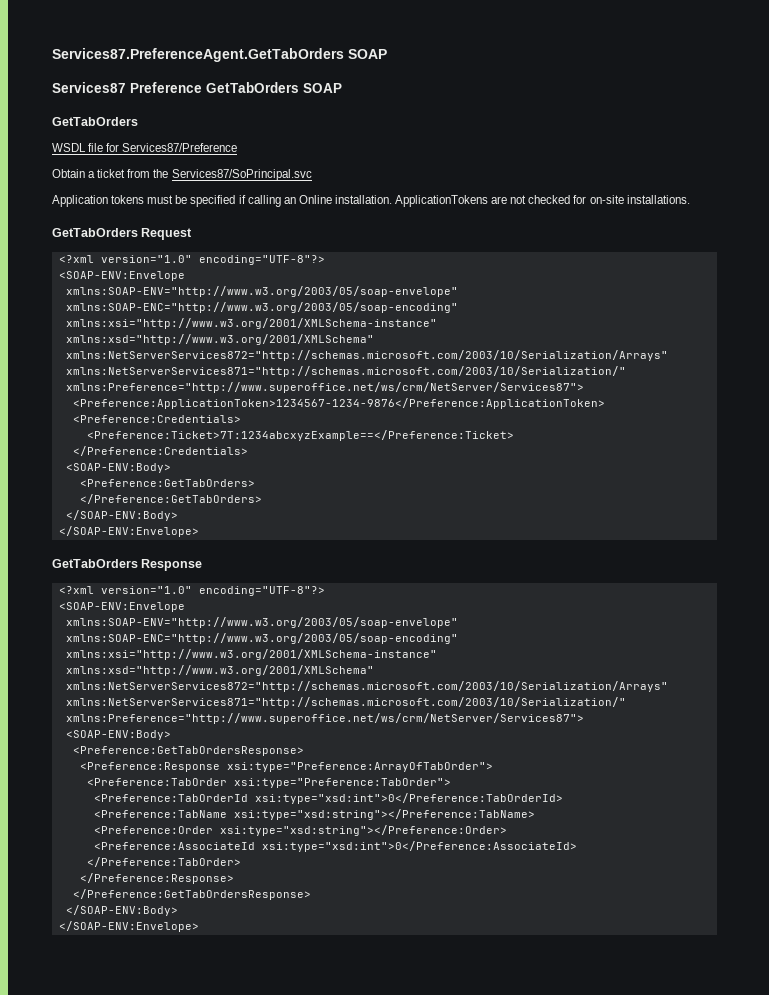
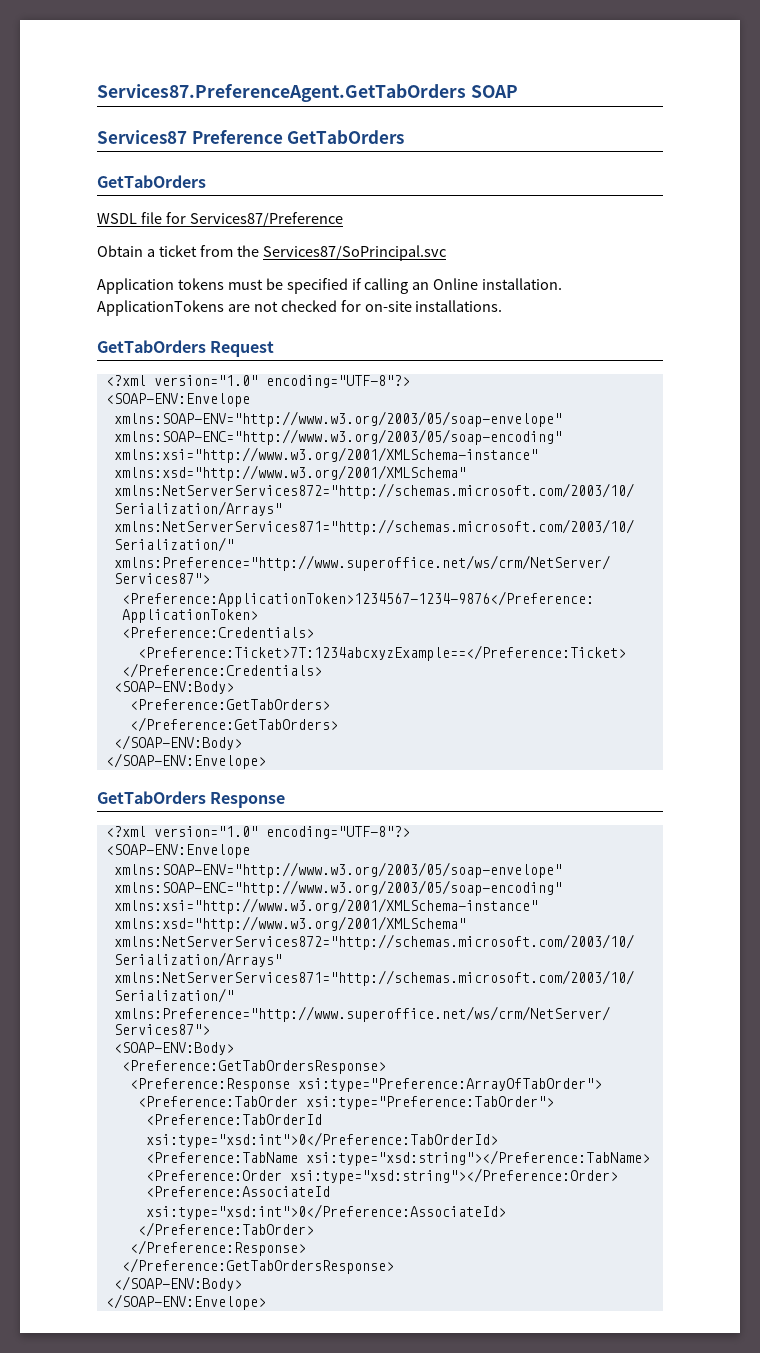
[303,83,342,93] SOAP -> (405, 137) none

